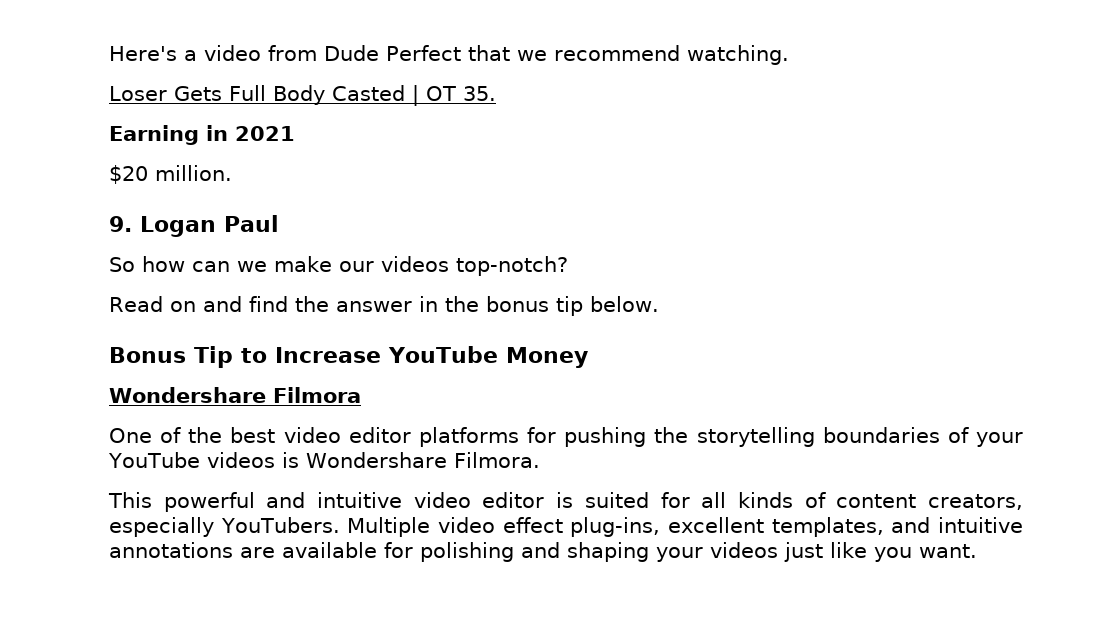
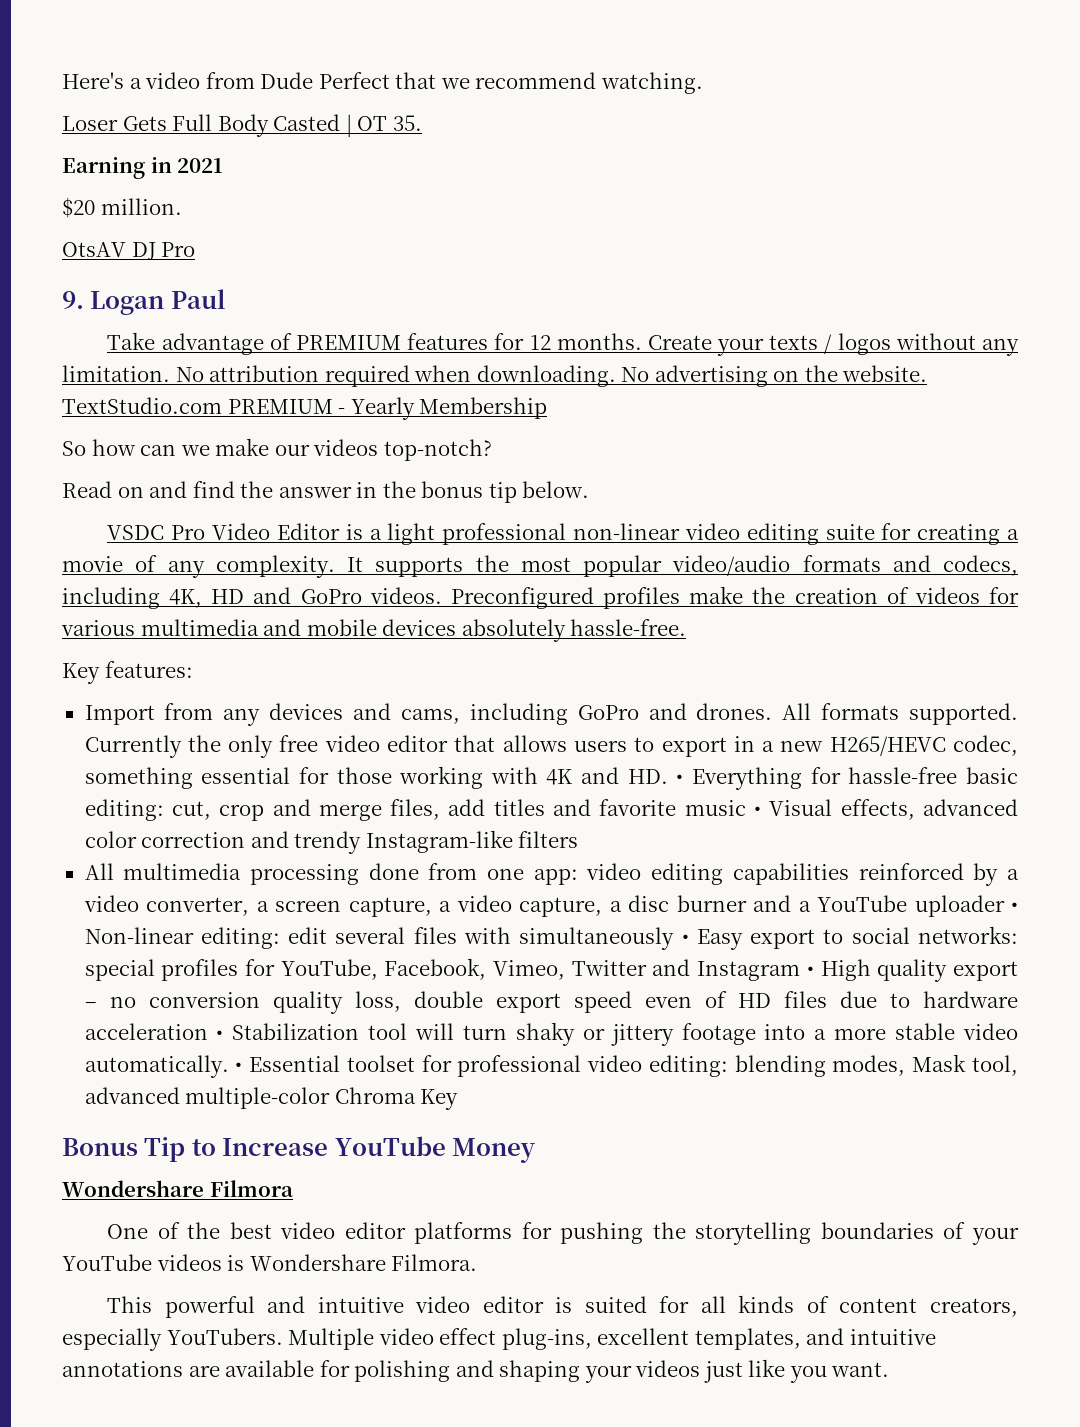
(232, 173) none -> [62,242,196,260] // OtsAV DJ Pro
(279, 223) none -> [107,332,1019,356] [62,365,928,387] [62,397,548,420] // Take advantage of PREMIUM features for 12 months. Create your texts / logos without any limitation. No attribution required when downloading. No advertising on the website. TextStudio.com PREMIUM - Yearly Membership
(659, 304) none -> [107,523,1019,545] [62,555,1018,578] [62,586,1020,609] [61,619,687,642] [62,661,193,684] [84,703,1019,726] [84,735,1018,758] [84,766,1018,790] [84,799,1019,821] [84,830,579,854] [84,863,1019,886] [83,895,1018,917] [84,926,1019,950] [84,958,1018,982] [84,991,1018,1014] [84,1022,1019,1046] [84,1054,1018,1078] [84,1087,459,1110] // VSDC Pro Video Editor is a light professional non-linear video editing suite for creating a movie of any complexity. It supports the most popular video/audio formats and codecs, including 4K, HD and GoPro videos. Preconfigured profiles make the creation of videos for various multimedia and mobile devices absolutely hassle-free. // Key features: // Import from any devices and cams, including GoPro and drones. All formats supported. Сurrently the only free video editor that allows users to export in a new H265/HEVC codec, something essential for those working with 4K and HD. • Everything for hassle-free basic editing: cut, crop and merge files, add titles and favorite music • Visual effects, advanced color correction and trendy Instagram-like filters // All multimedia processing done from one app: video editing capabilities reinforced by a video converter, a screen capture, a video capture, a disc burner and a YouTube uploader • Non-linear editing: edit several files with simultaneously • Easy export to social networks: special profiles for YouTube, Facebook, Vimeo, Twitter and Instagram • High quality export – no conversion quality loss, double export speed even of HD files due to hardware acceleration • Stabilization tool will turn shaky or jittery footage into a more stable video automatically. • Essential toolset for professional video editing: blending modes, Mask tool, advanced multiple-color Chroma Key

